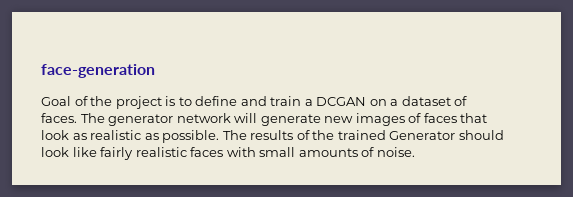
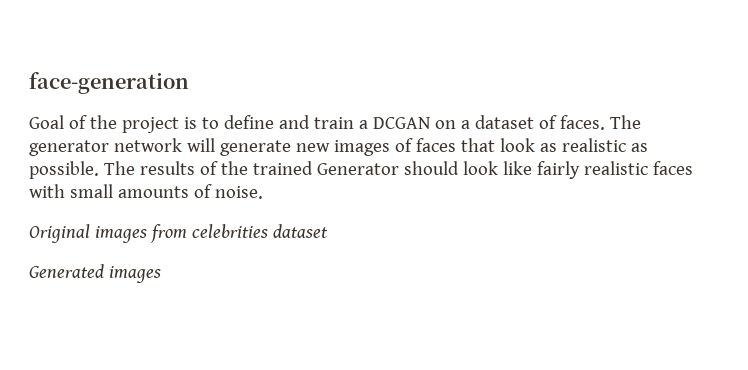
(415, 152) none -> [29,224,328,243] [29,264,161,283] // Original images from celebrities dataset // Generated images

